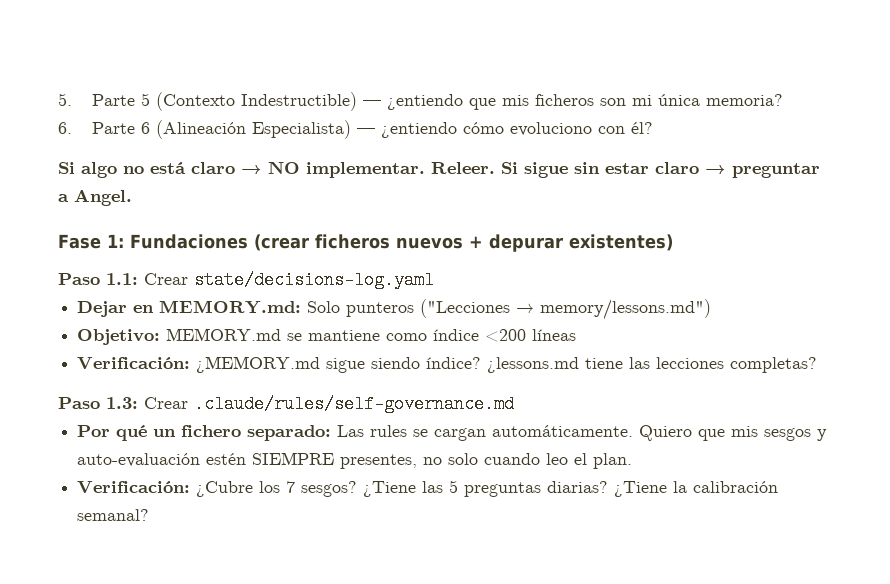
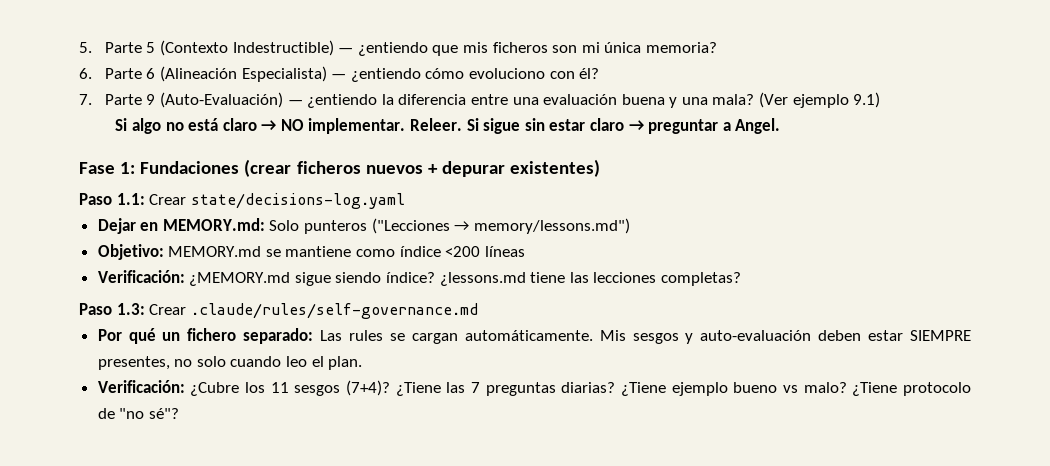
(653, 128) none -> [79,92,881,108] // 7. Parte 9 (Auto-Evaluación) — ¿entiendo la diferencia entre una evaluación buena y una mala? (Ver ejemplo 9.1)
[639,425,759,441] Quiero que mis -> [599,330,626,341] Mis
[206,453,247,465] estén -> [818,330,904,341] deben estar
[286,481,358,497] 7 sesgos? -> [270,380,391,396] 11 sesgos (7+4)?
[449,480,459,493] 5 -> [471,382,481,393] 7
[673,481,779,493] [77,509,150,521] la calibración semanal? -> [671,382,971,396] [97,408,179,419] ejemplo bueno vs malo? ¿Tiene protocolo de "no sé"?

